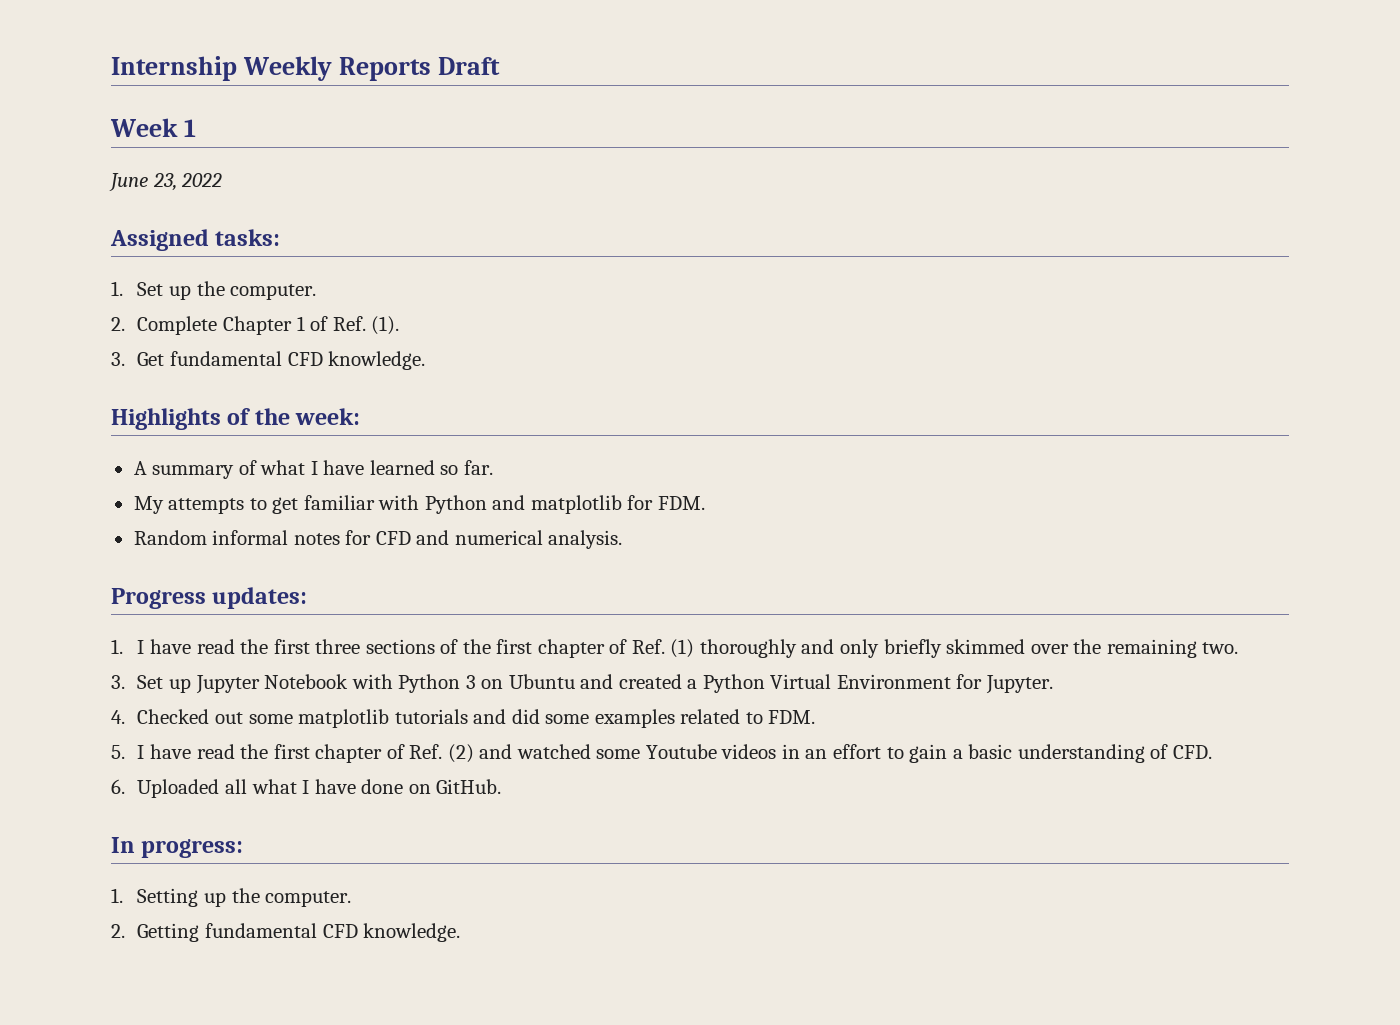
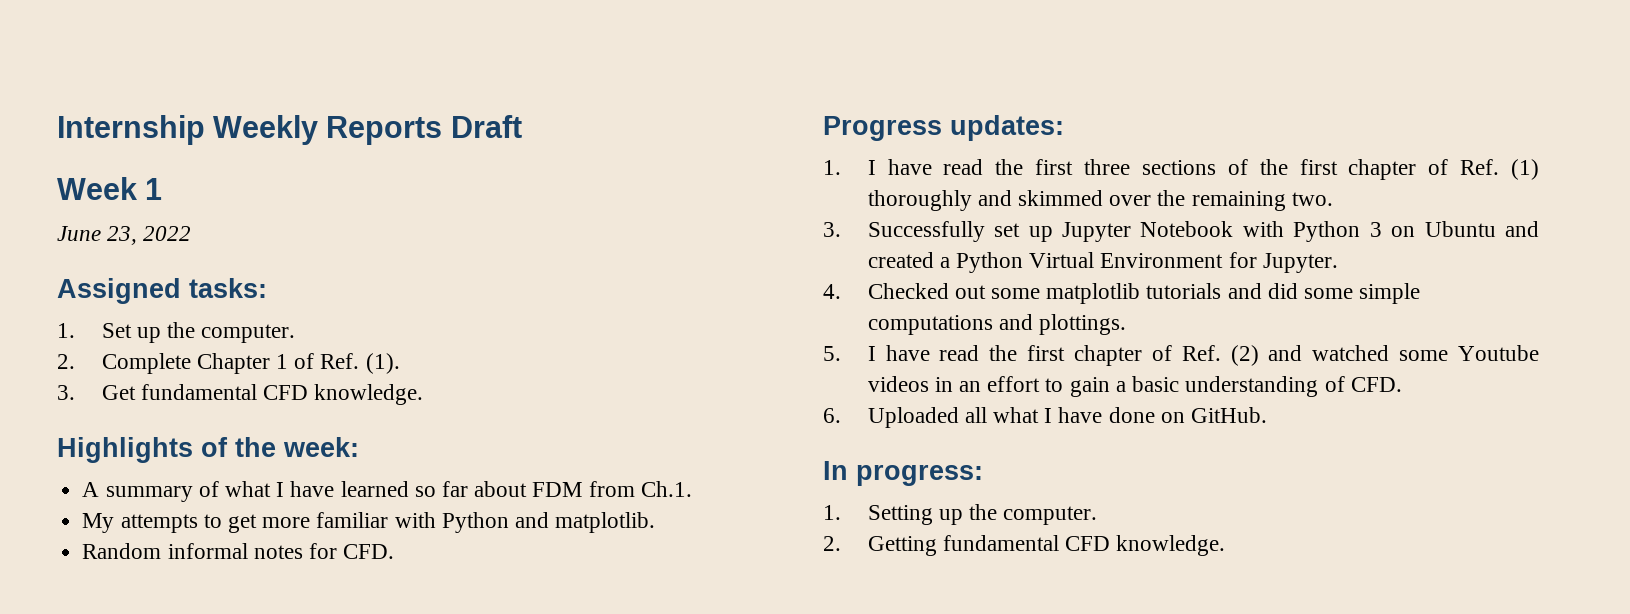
[463,460,493,475] far. -> [441,481,692,497] far about FDM from Ch.1.
(299, 505) none -> [262,517,311,528] more
[530,495,705,514] matplotlib for FDM. -> [555,512,656,533] matplotlib.
[375,530,623,549] CFD and numerical analysis. -> [343,544,395,559] CFD.
[839,639,942,658] only briefly -> (1012, 198) none
[137,675,164,689] Set -> [867,221,1021,242] Successfully set
[594,709,816,728] examples related to FDM. -> [1359,283,1421,304] [867,314,1127,335] simple computations and plottings.

